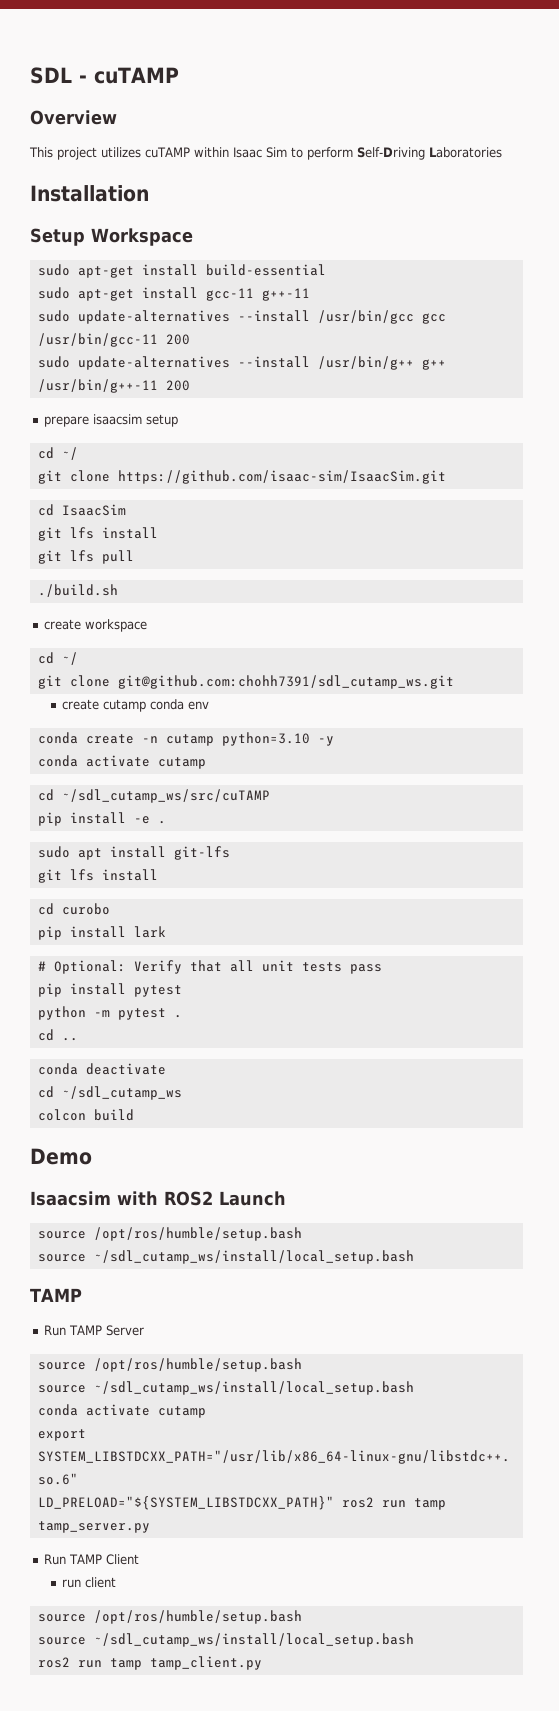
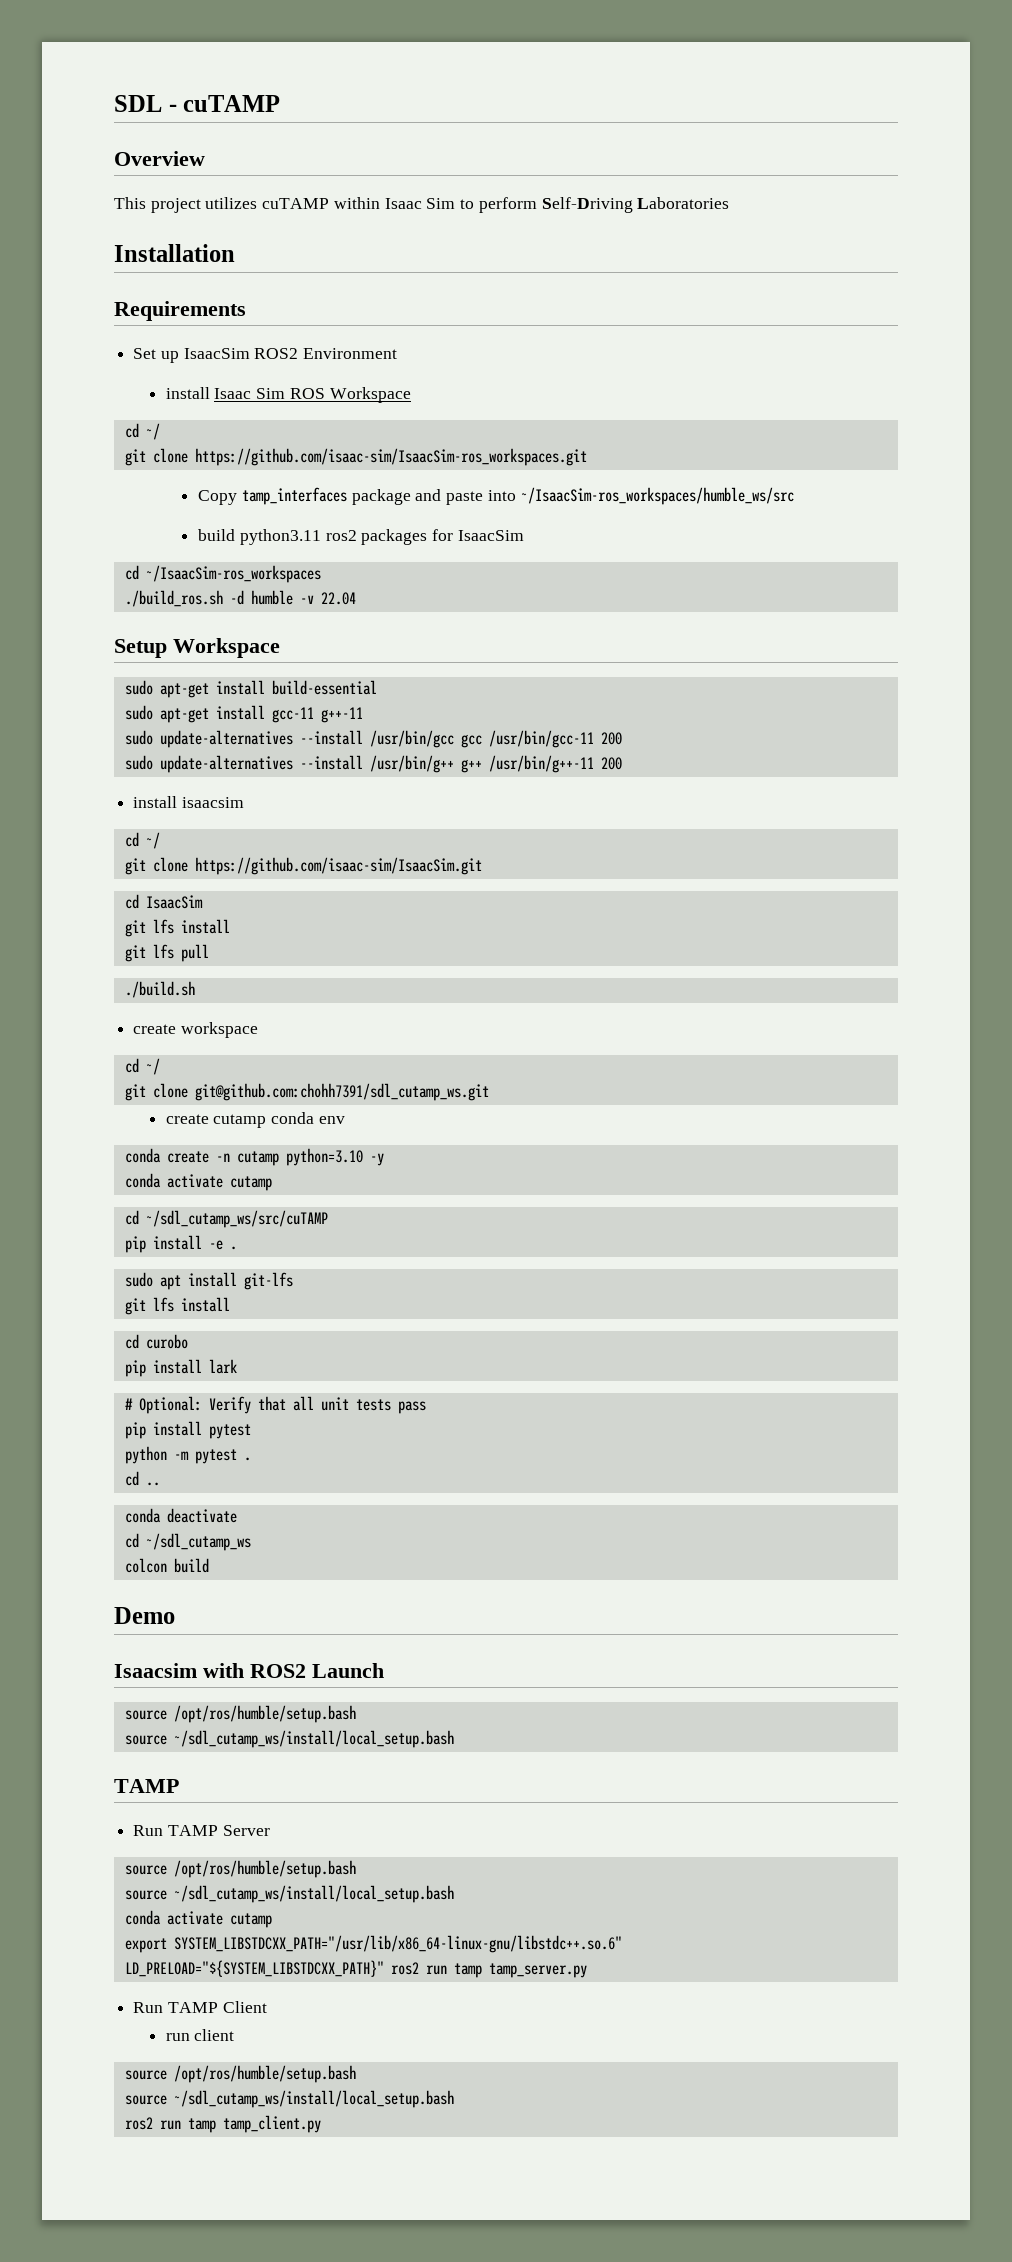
(149, 193) none -> [114,301,246,321] [133,348,398,363] [165,387,411,403] [124,423,160,440] [124,448,587,466] [198,487,794,505] [198,529,524,545] [124,565,321,583] [124,590,356,607] // Requirements // Set up IsaacSim ROS2 Environment // install Isaac Sim ROS Workspace // cd ~/ // git clone https://github.com/isaac-sim/IsaacSim-ros_workspaces.git // Copy tamp_interfaces package and paste into ~/IsaacSim-ros_workspaces/humble_ws/src // build python3.11 ros2 packages for IsaacSim // cd ~/IsaacSim-ros_workspaces // ./build_ros.sh -d humble -v 22.04
[44,416,90,427] prepare -> [133,796,178,808] install
[146,414,179,427] setup -> (244, 802) none

